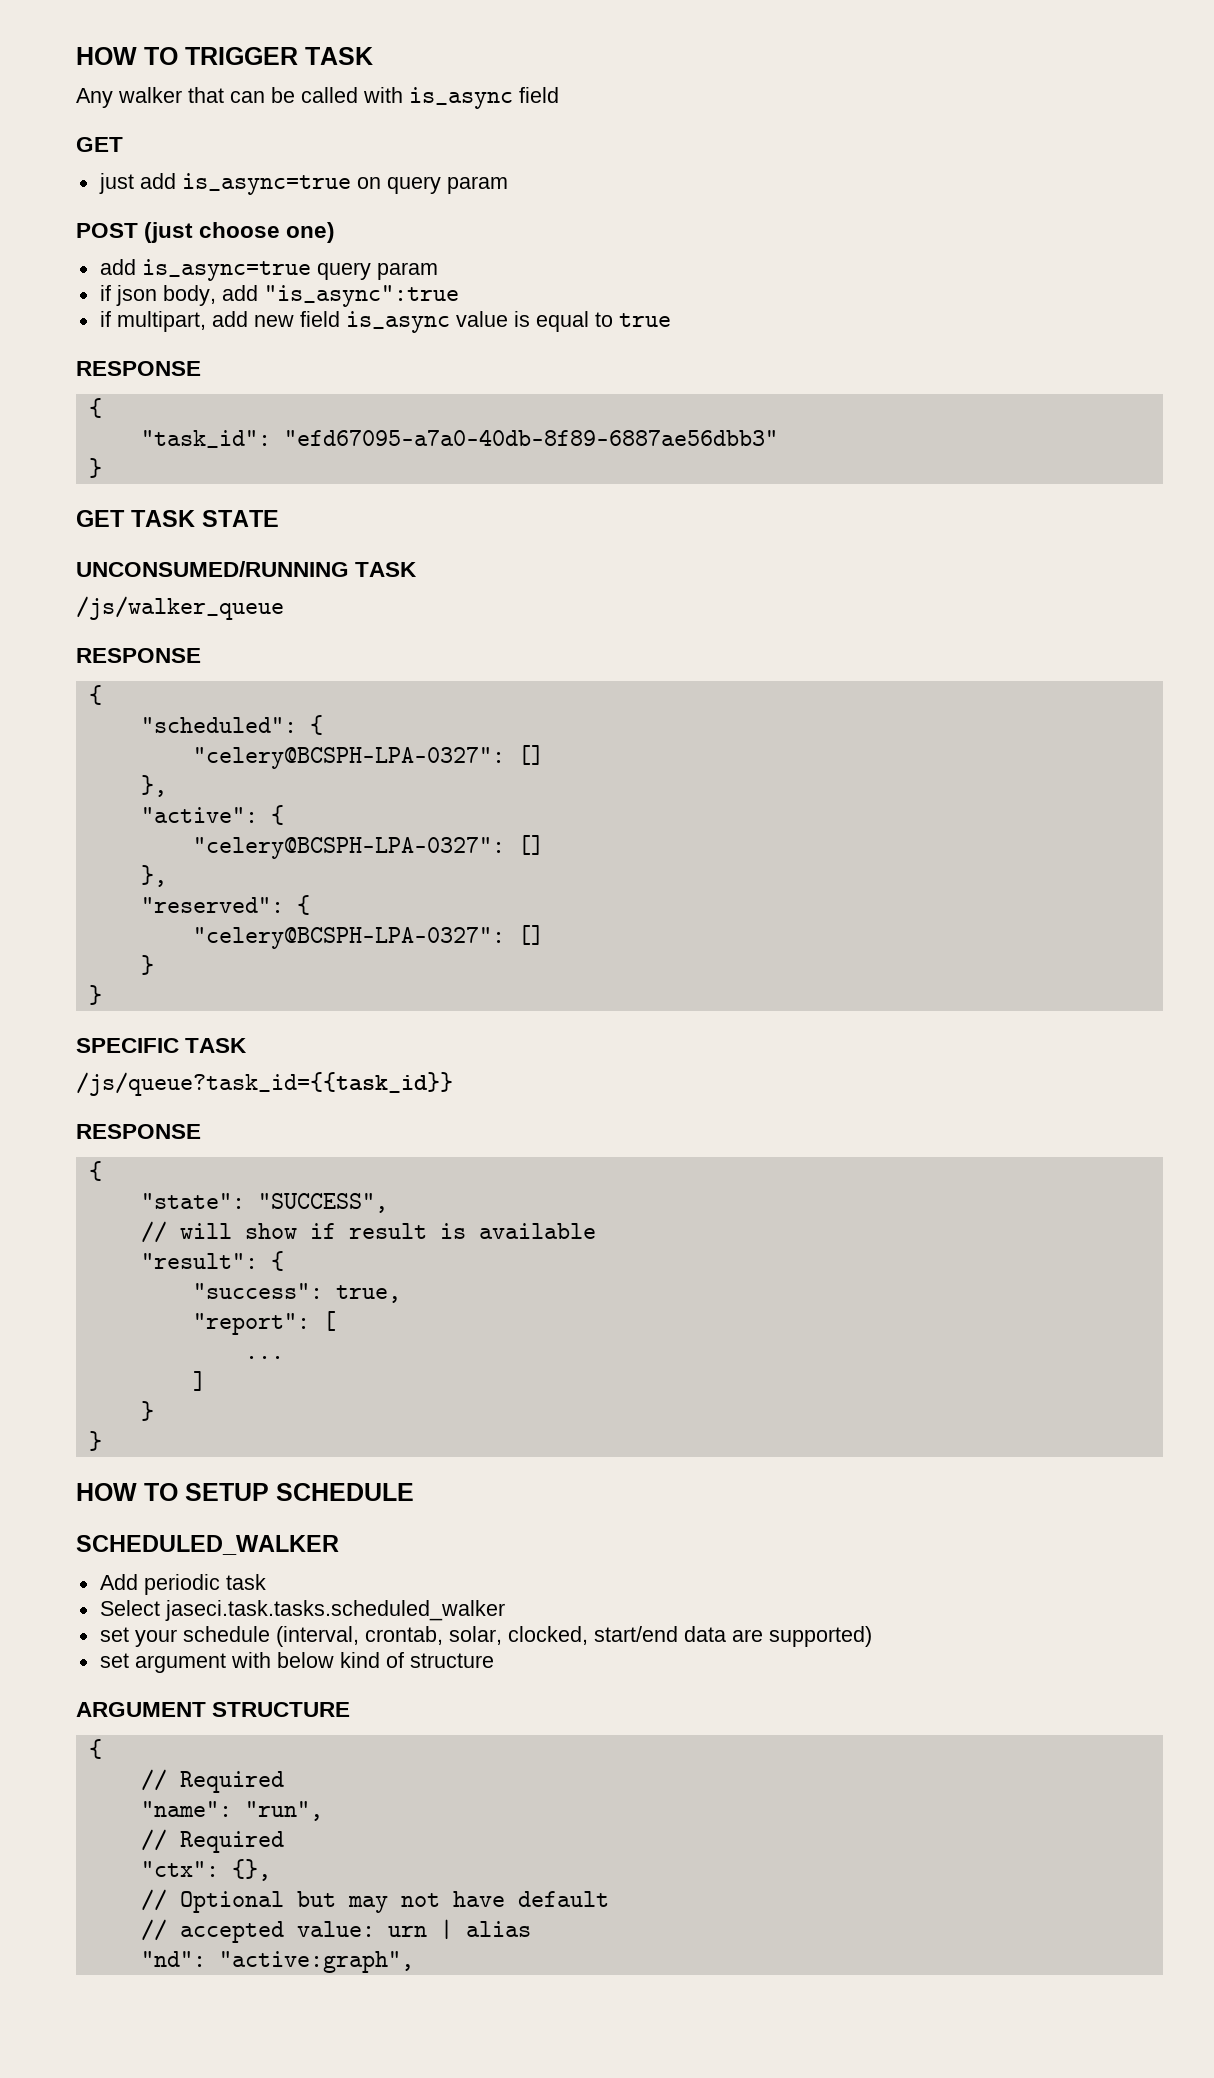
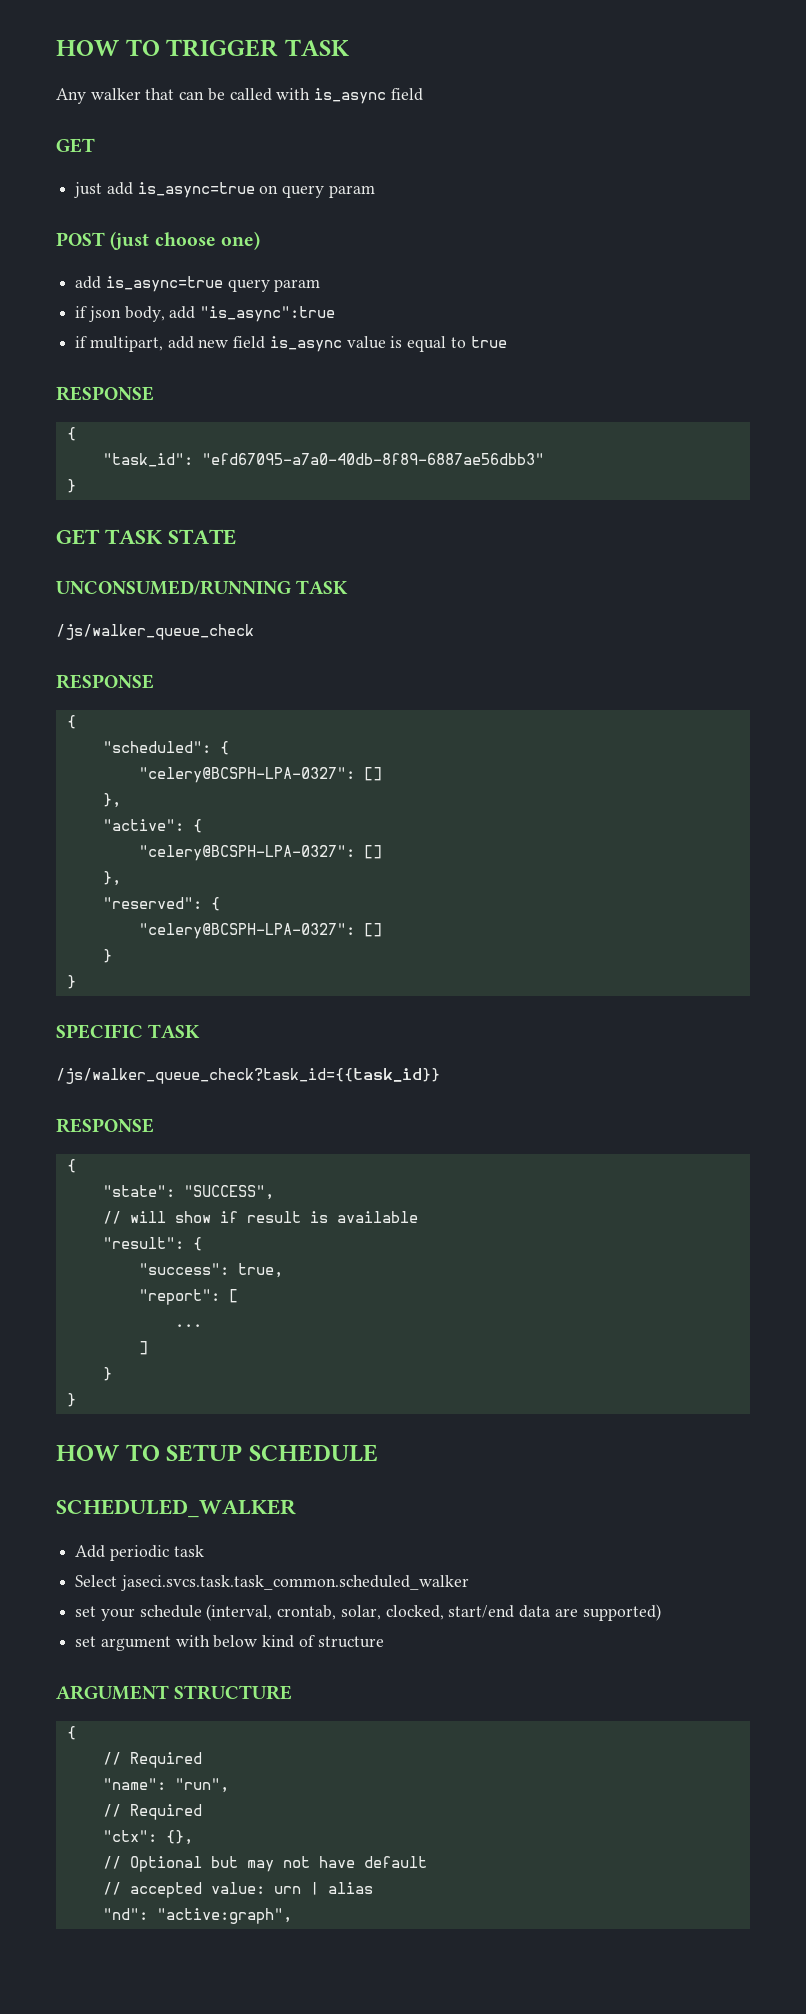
[76,596,284,620] /js/walker_queue -> [56,624,254,640] /js/walker_queue_check
[76,1072,453,1096] /js/queue?task_id={{task_id}} -> [56,1068,440,1084] /js/walker_queue_check?task_id={{task_id}}
[164,1600,505,1621] jaseci.task.tasks.scheduled_walker -> [120,1575,469,1591] jaseci.svcs.task.task_common.scheduled_walker

